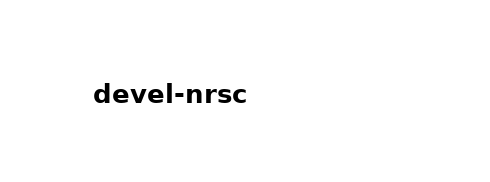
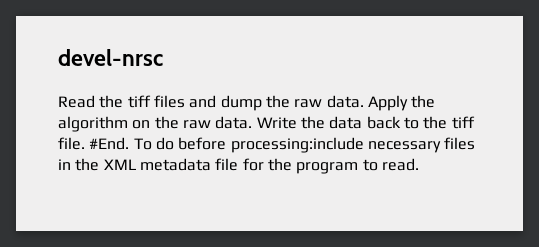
(247, 93) none -> [58,95,436,111] [58,116,475,132] [58,137,476,153] [58,158,419,174] // Read the tiff files and dump the raw data. Apply the algorithm on the raw data. Write the data back to the tiff file. #End. To do before processing:include necessary files in the XML metadata file for the program to read.

